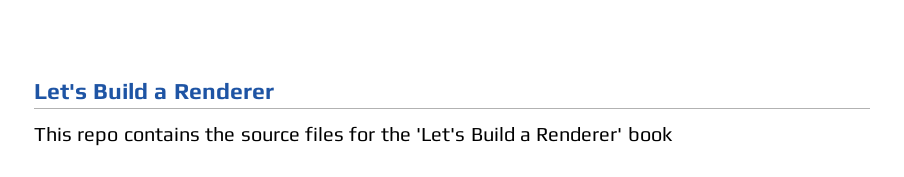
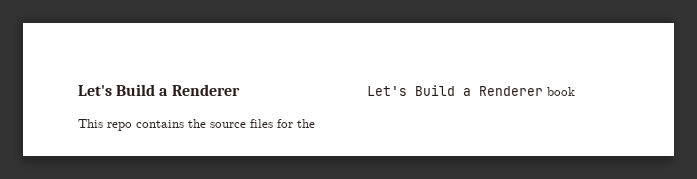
[416,127,623,142] 'Let's Build a Renderer' -> [367,85,543,96] Let's Build a Renderer

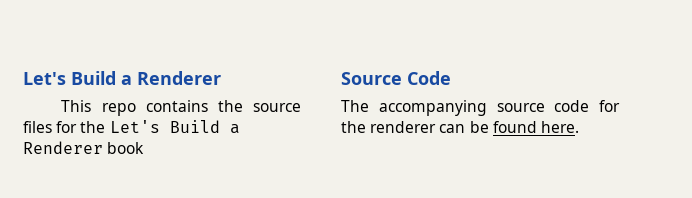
(575, 91) none -> [341,71,451,85] [341,100,620,116] [341,121,579,133] // Source Code // The accompanying source code for the renderer can be found here.

